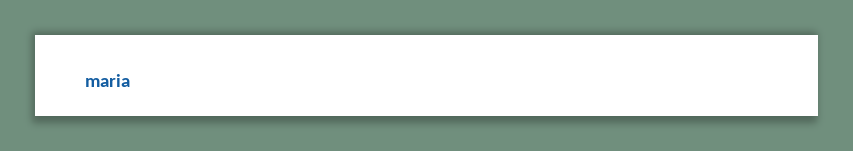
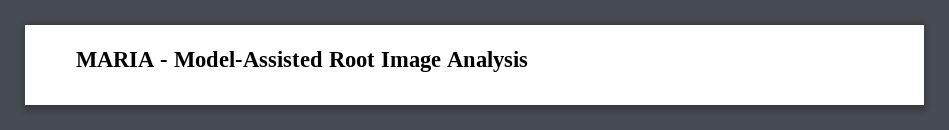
[85,74,130,87] maria -> [76,51,529,72] MARIA - Model-Assisted Root Image Analysis

